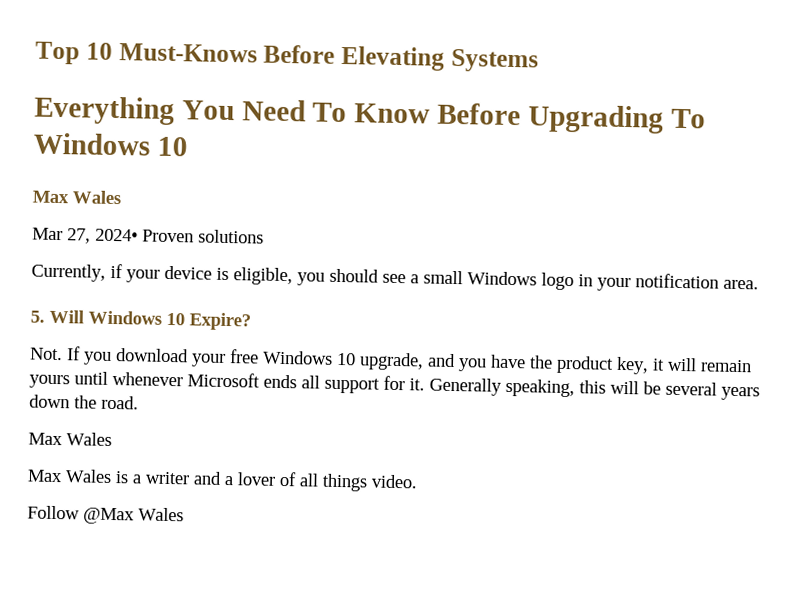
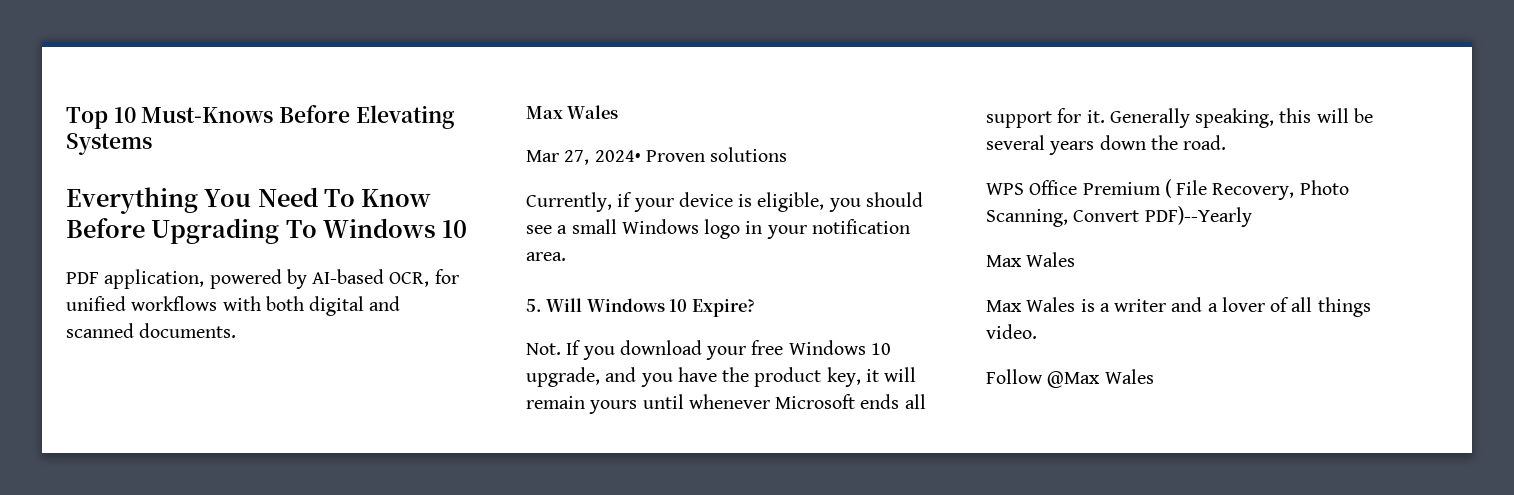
(188, 146) none -> [66,269,459,289] [66,296,401,316] [66,323,237,338] // PDF application, powered by AI-based OCR, for unified workflows with both digital and scanned documents.
(139, 402) none -> [986,179,1349,200] [986,206,1252,227] // WPS Office Premium ( File Recovery, Photo Scanning, Convert PDF)--Yearly

